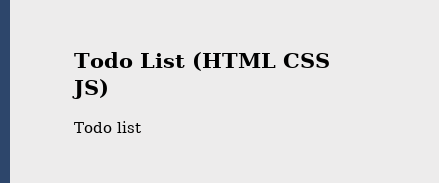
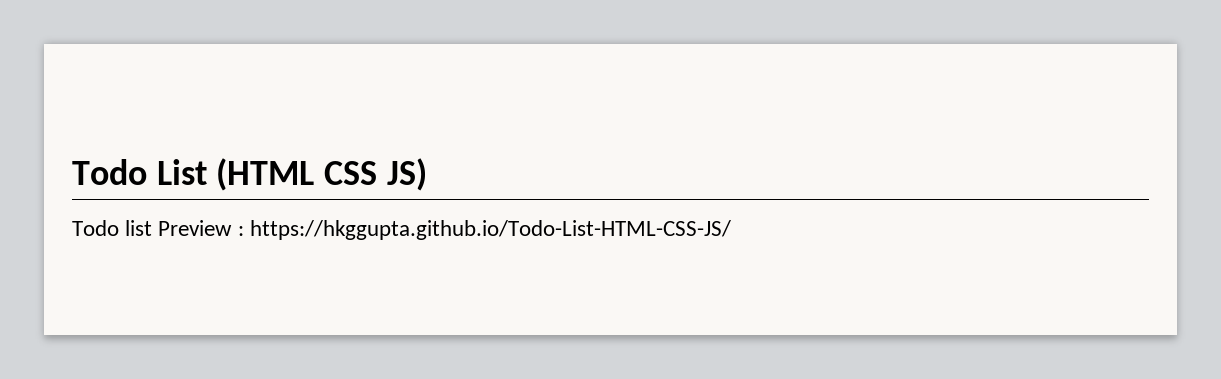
(141, 127) none -> [158,220,731,240] Preview : https://hkggupta.github.io/Todo-List-HTML-CSS-JS/

